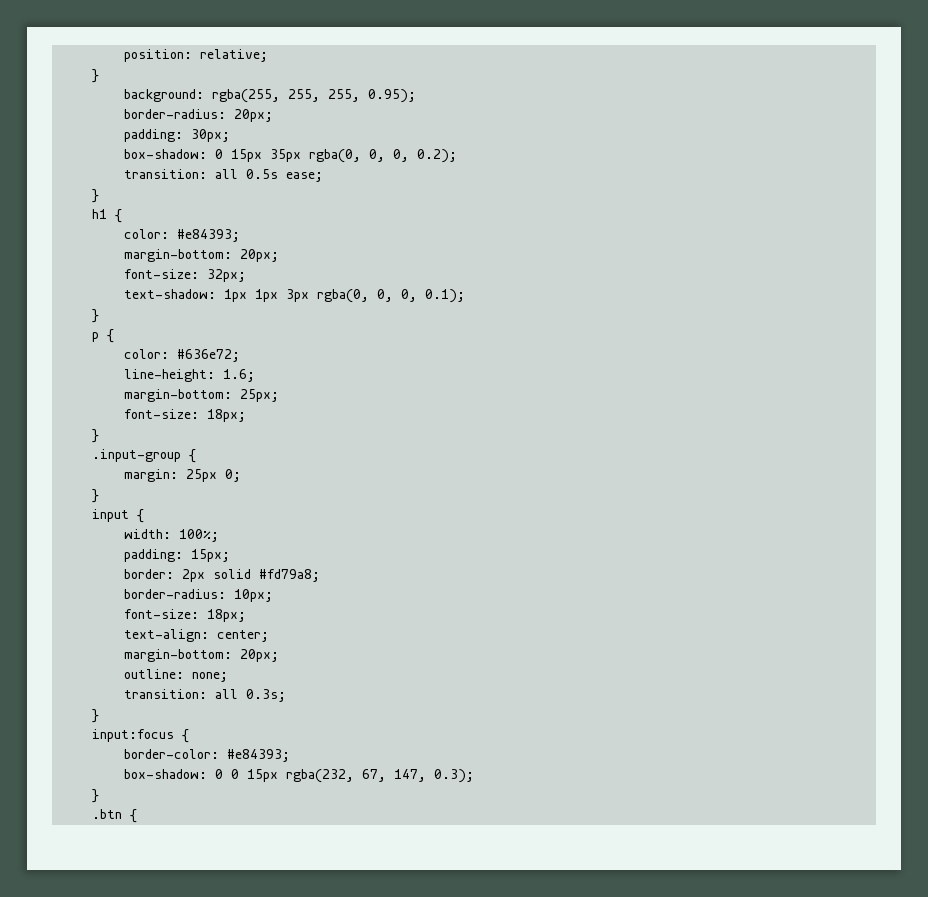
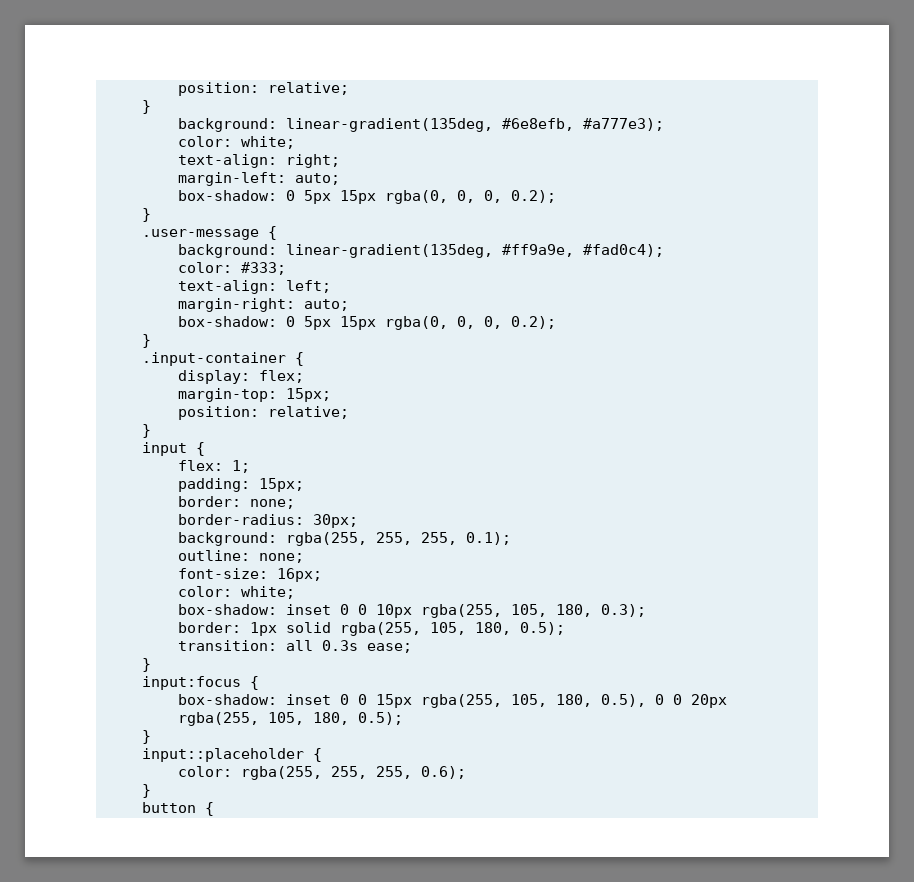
[212,89,417,103] [124,109,274,122] [124,129,231,142] [124,149,458,163] [124,169,324,182] [92,189,100,203] [92,209,123,223] [124,229,241,242] [124,249,280,262] [124,269,247,282] [124,289,466,303] [92,309,100,323] [92,329,115,343] [124,349,241,362] [124,369,256,382] [124,389,280,402] [124,409,247,422] [92,429,100,443] [92,449,197,463] [124,469,242,482] rgba(255, 255, 255, 0.95); // border-radius: 20px; // padding: 30px; // box-shadow: 0 15px 35px rgba(0, 0, 0, 0.2); // transition: all 0.5s ease; // } // h1 { // color: #e84393; // margin-bottom: 20px; // font-size: 32px; // text-shadow: 1px 1px 3px rgba(0, 0, 0, 0.1); // } // p { // color: #636e72; // line-height: 1.6; // margin-bottom: 25px; // font-size: 18px; // } // .input-group { // margin: 25px 0; -> [285,118,664,132] [177,136,295,149] [177,154,340,168] [177,172,340,186] [177,190,556,204] [141,208,151,222] [141,226,277,240] [177,244,664,258] [177,262,286,275] [177,280,331,294] [177,298,349,312] [177,316,556,330] [141,334,151,348] [141,352,304,366] [177,370,304,384] [177,388,331,402] [177,406,349,420] linear-gradient(135deg, #6e8efb, #a777e3); // color: white; // text-align: right; // margin-left: auto; // box-shadow: 0 5px 15px rgba(0, 0, 0, 0.2); // } // .user-message { // background: linear-gradient(135deg, #ff9a9e, #fad0c4); // color: #333; // text-align: left; // margin-right: auto; // box-shadow: 0 5px 15px rgba(0, 0, 0, 0.2); // } // .input-container { // display: flex; // margin-top: 15px; // position: relative;
[124,529,220,542] width: 100%; -> [177,460,250,473] flex: 1;
[182,569,321,582] [124,589,274,602] [124,609,247,622] [124,629,270,642] [124,649,280,662] [124,669,229,682] [124,689,287,702] 2px solid #fd79a8; // border-radius: 10px; // font-size: 18px; // text-align: center; // margin-bottom: 20px; // outline: none; // transition: all 0.3s; -> [249,499,295,509] [177,514,358,528] [177,532,511,546] [177,550,304,563] [177,568,322,582] [177,586,295,599] [177,604,646,618] [177,622,565,636] [177,640,412,653] none; // border-radius: 30px; // background: rgba(255, 255, 255, 0.1); // outline: none; // font-size: 16px; // color: white; // box-shadow: inset 0 0 10px rgba(255, 105, 180, 0.3); // border: 1px solid rgba(255, 105, 180, 0.5); // transition: all 0.3s ease;
[124,749,291,762] [124,769,208,779] // border-color: #e84393; // box-shadow: -> [177,694,331,705] // box-shadow: inset
[286,769,475,783] [92,789,100,803] [92,809,138,823] rgba(232, 67, 147, 0.3); // } // .btn { -> [420,694,727,708] [177,712,403,726] [141,730,151,744] [141,748,322,762] [177,766,466,780] [141,784,151,798] [141,802,214,816] rgba(255, 105, 180, 0.5), 0 0 20px rgba(255, 105, 180, 0.5); // } // input::placeholder { // color: rgba(255, 255, 255, 0.6); // } // button {

